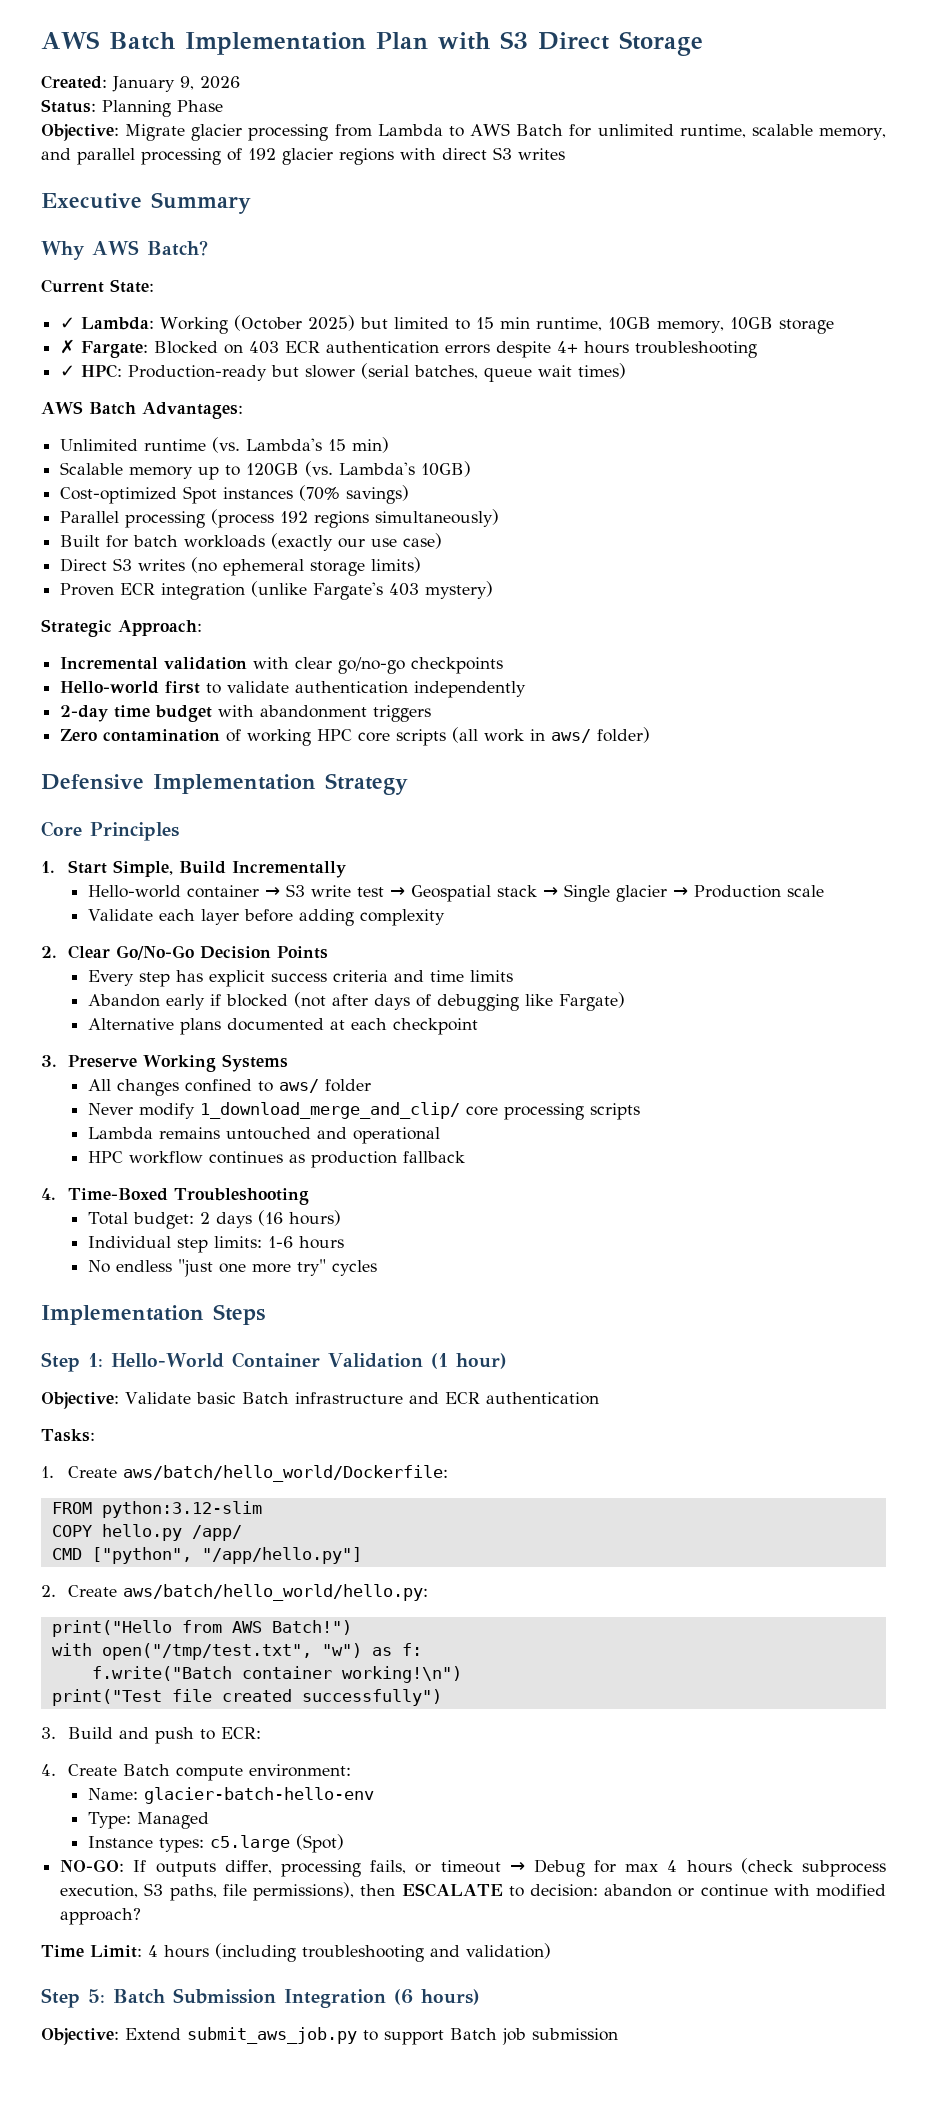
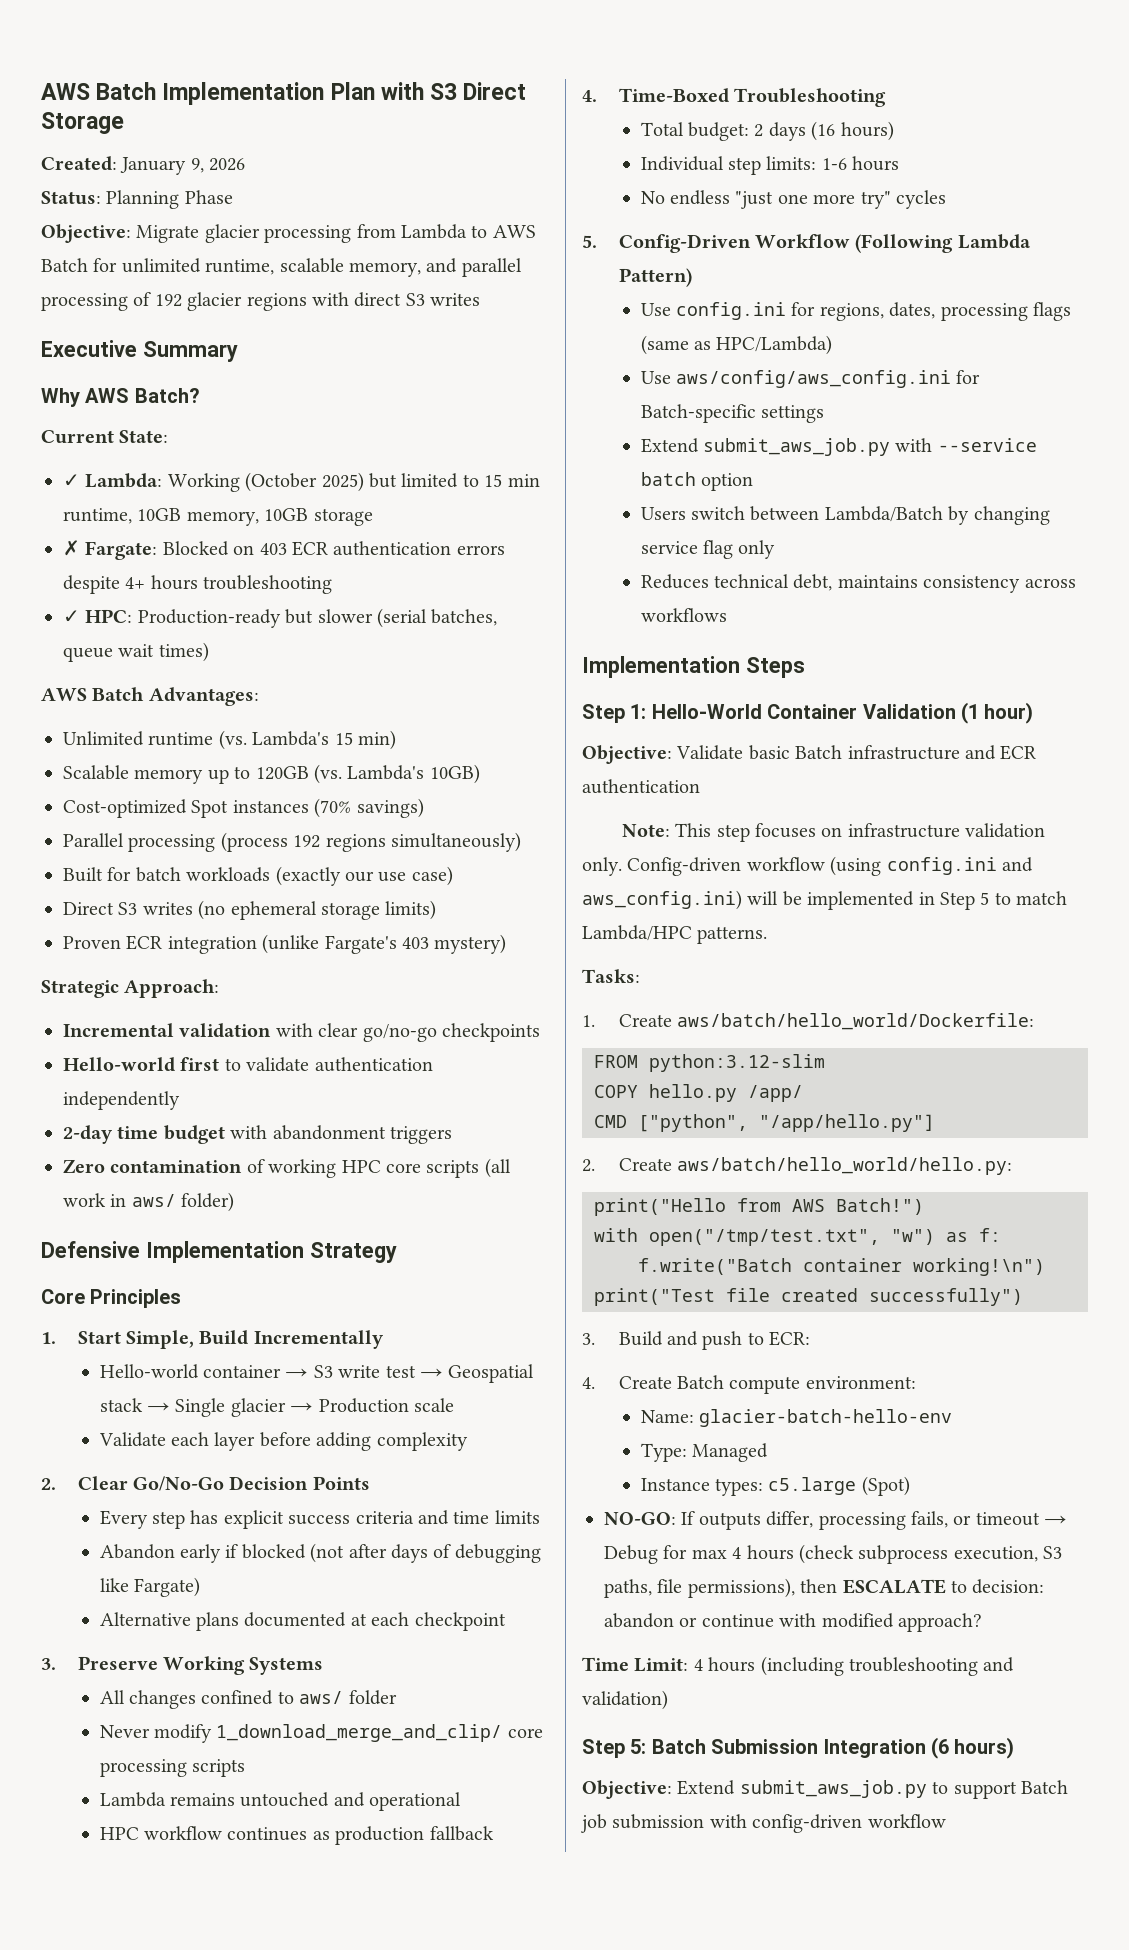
(377, 1268) none -> [582,234,1031,253] [618,268,692,287] [640,302,1072,321] [640,335,833,355] [640,370,981,388] [640,404,825,423] [640,438,1037,456] [640,472,754,491] [640,506,1050,525] [640,540,776,559] [640,574,1076,593] [640,608,727,622] // 5. Config-Driven Workflow (Following Lambda Pattern) // Use config.ini for regions, dates, processing flags (same as HPC/Lambda) // Use aws/config/aws_config.ini for Batch-specific settings // Extend submit_aws_job.py with --service batch option // Users switch between Lambda/Batch by changing service flag only // Reduces technical debt, maintains consistency across workflows
(599, 1398) none -> [621,823,1046,842] [582,856,1033,876] [582,890,1068,910] [582,925,768,944] // Note: This step focuses on infrastructure validation only. Config-driven workflow (using config.ini and aws_config.ini) will be implemented in Step 5 to match Lambda/HPC patterns.
(618, 2034) none -> [709,1814,946,1833] with config-driven workflow

